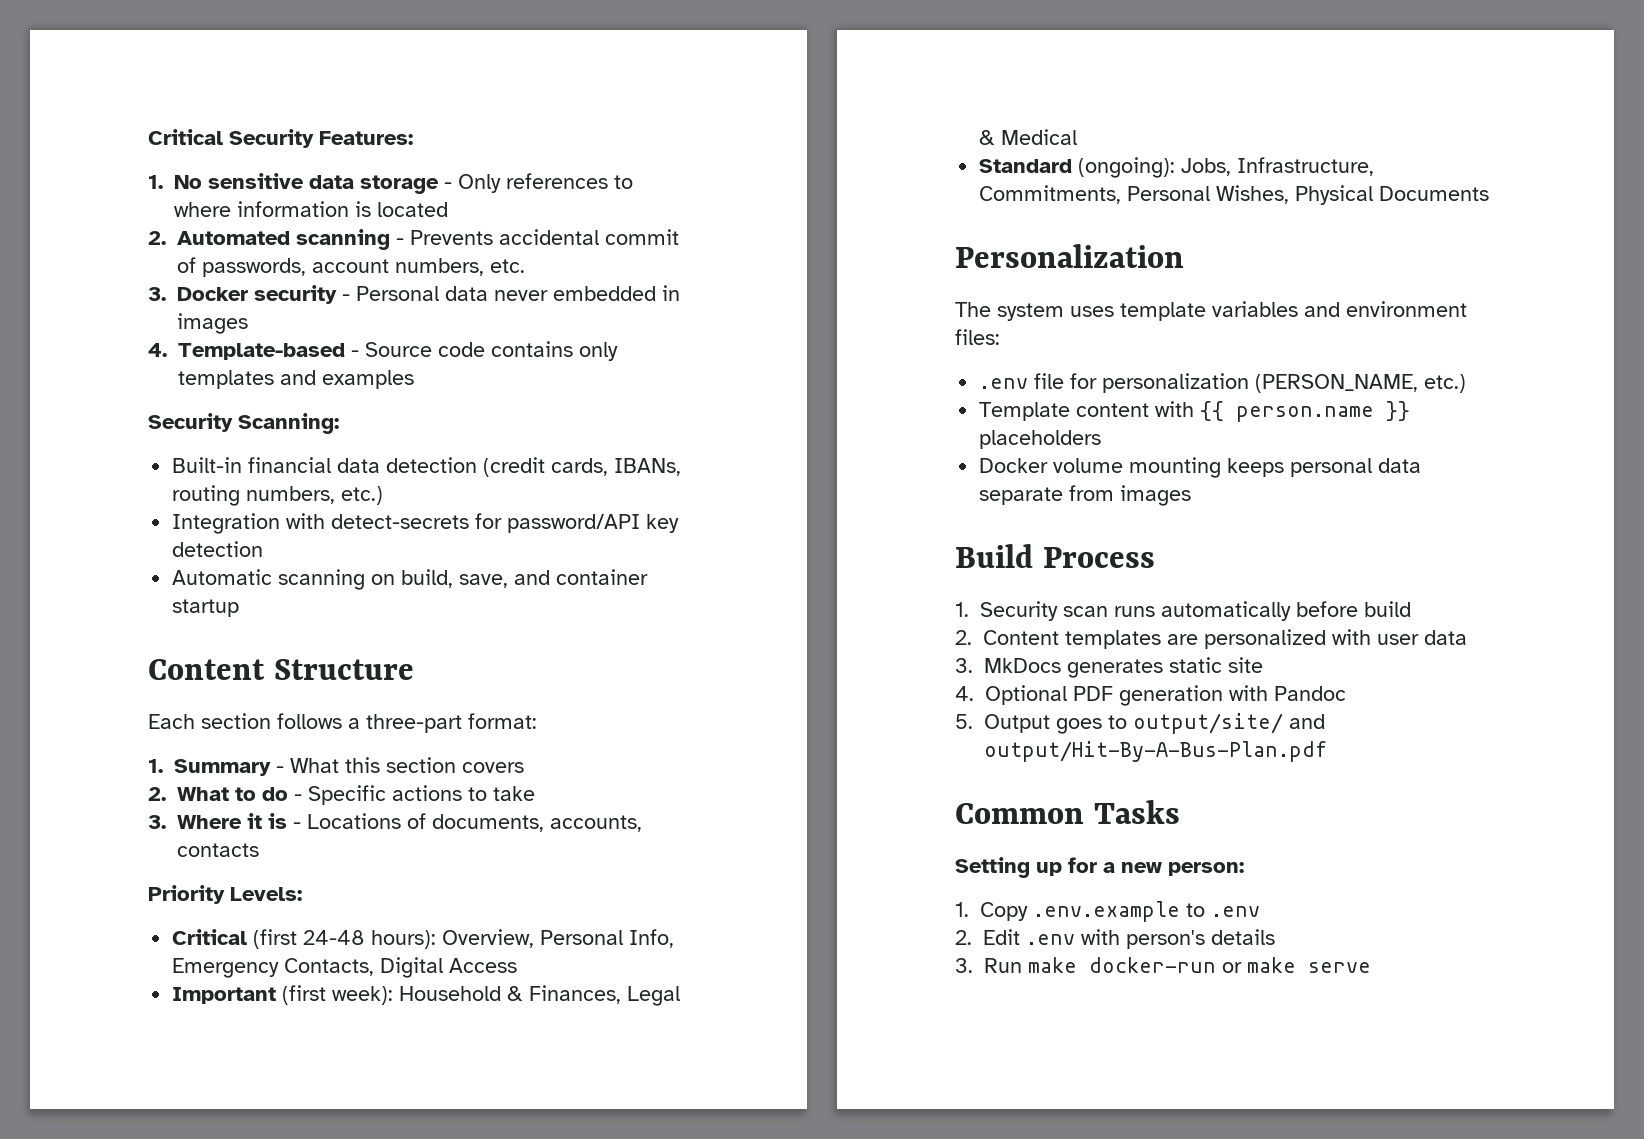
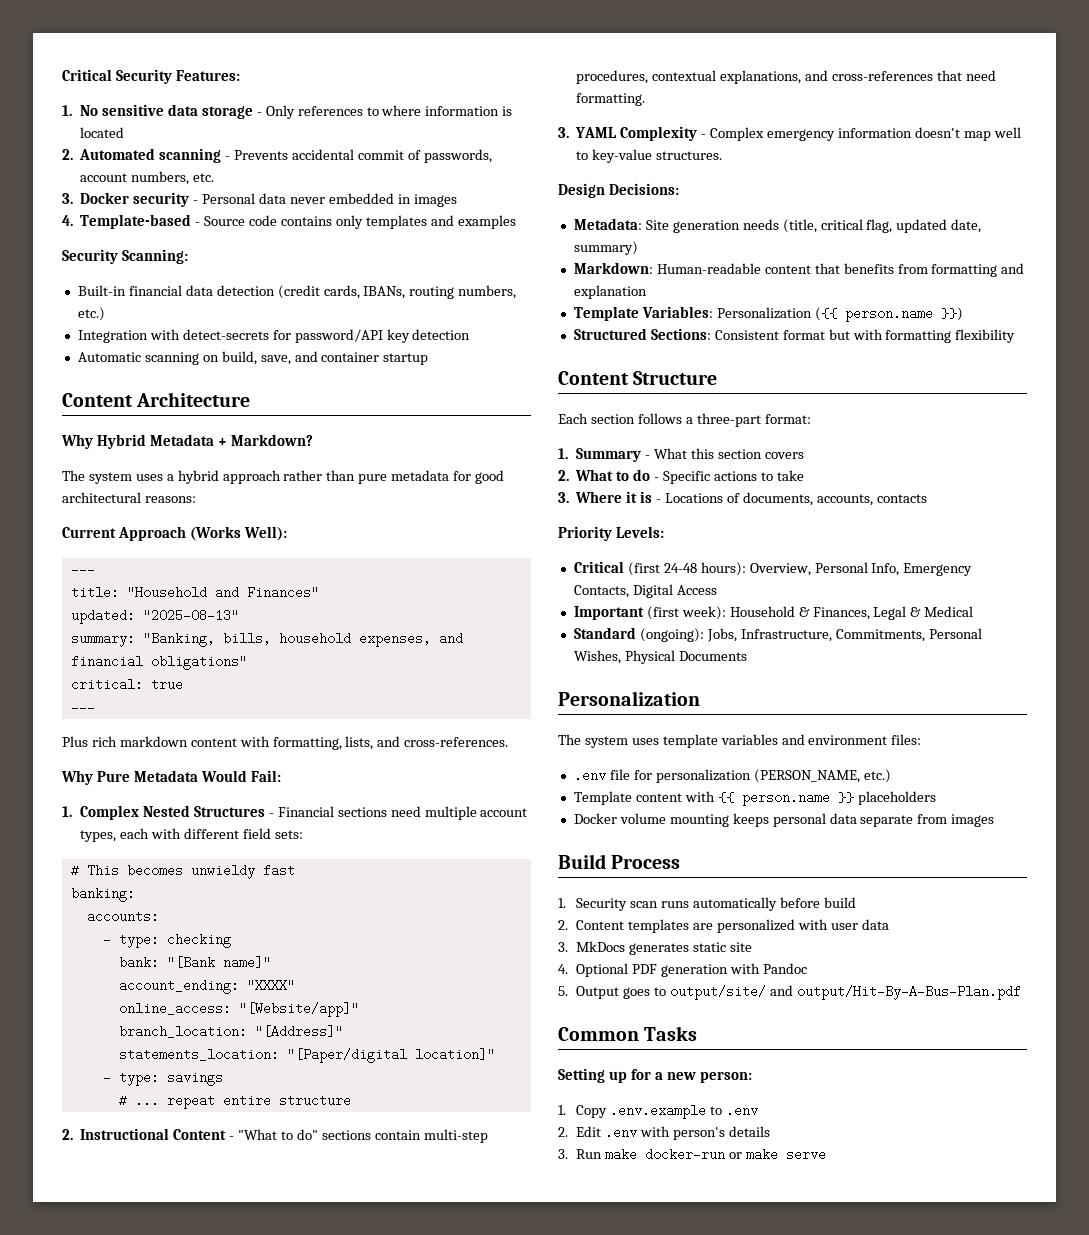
(240, 608) none -> [62,392,251,407] [61,434,313,449] [62,470,505,484] [62,492,196,503] [62,526,287,541] [70,563,95,576] [70,586,319,599] [70,609,239,624] [70,632,463,647] [70,655,247,670] [70,678,183,691] [70,701,95,714] [62,736,509,750] [61,770,281,785] [62,805,528,820] [80,828,303,842] [70,864,295,879] [70,887,135,902] [86,910,159,923] [102,933,231,948] [118,956,271,969] [118,979,295,994] [118,1002,359,1017] [118,1025,343,1038] [118,1048,495,1063] [102,1071,223,1086] [118,1094,351,1109] [62,1128,488,1143] [576,70,996,84] [576,93,646,106] [558,126,1021,141] [576,149,723,163] [558,183,679,198] [573,218,982,233] [573,241,638,255] [573,262,1025,277] [573,285,647,299] [573,306,963,322] [573,328,1016,343] // Content Architecture // Why Hybrid Metadata + Markdown? // The system uses a hybrid approach rather than pure metadata for good architectural reasons: // Current Approach (Works Well): // --- // title: "Household and Finances" // updated: "2025-08-13" // summary: "Banking, bills, household expenses, and financial obligations" // critical: true // --- // Plus rich markdown content with formatting, lists, and cross-references. // Why Pure Metadata Would Fail: // 1. Complex Nested Structures - Financial sections need multiple account types, each with different field sets: // # This becomes unwieldy fast // banking: // accounts: // - type: checking // bank: "[Bank name]" // account_ending: "XXXX" // online_access: "[Website/app]" // branch_location: "[Address]" // statements_location: "[Paper/digital location]" // - type: savings // # ... repeat entire structure // 2. Instructional Content - "What to do" sections contain multi-step procedures, contextual explanations, and cross-references that need formatting. // 3. YAML Complexity - Complex emergency information doesn't map well to key-value structures. // Design Decisions: // Metadata: Site generation needs (title, critical flag, updated date, summary) // Markdown: Human-readable content that benefits from formatting and explanation // Template Variables: Personalization ({{ person.name }}) // Structured Sections: Consistent format but with formatting flexibility

